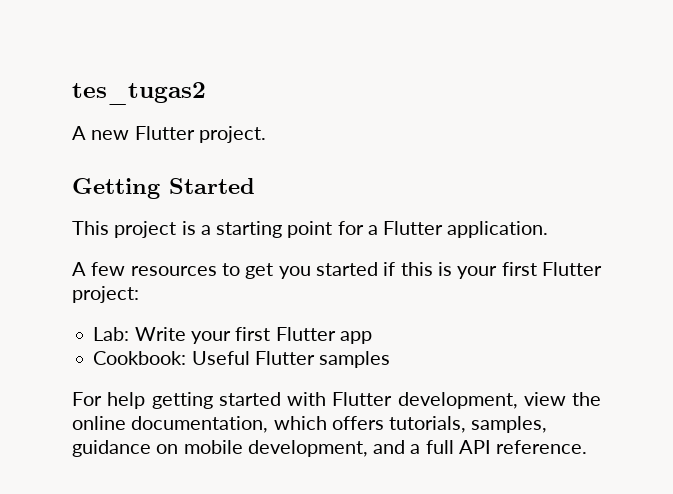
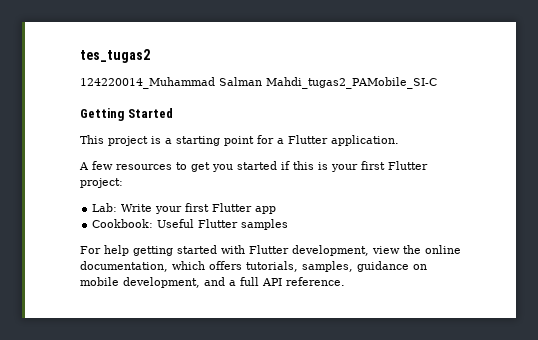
[72,126,266,143] A new Flutter project. -> [80,77,437,89] 124220014_Muhammad Salman Mahdi_tugas2_PAMobile_SI-C

